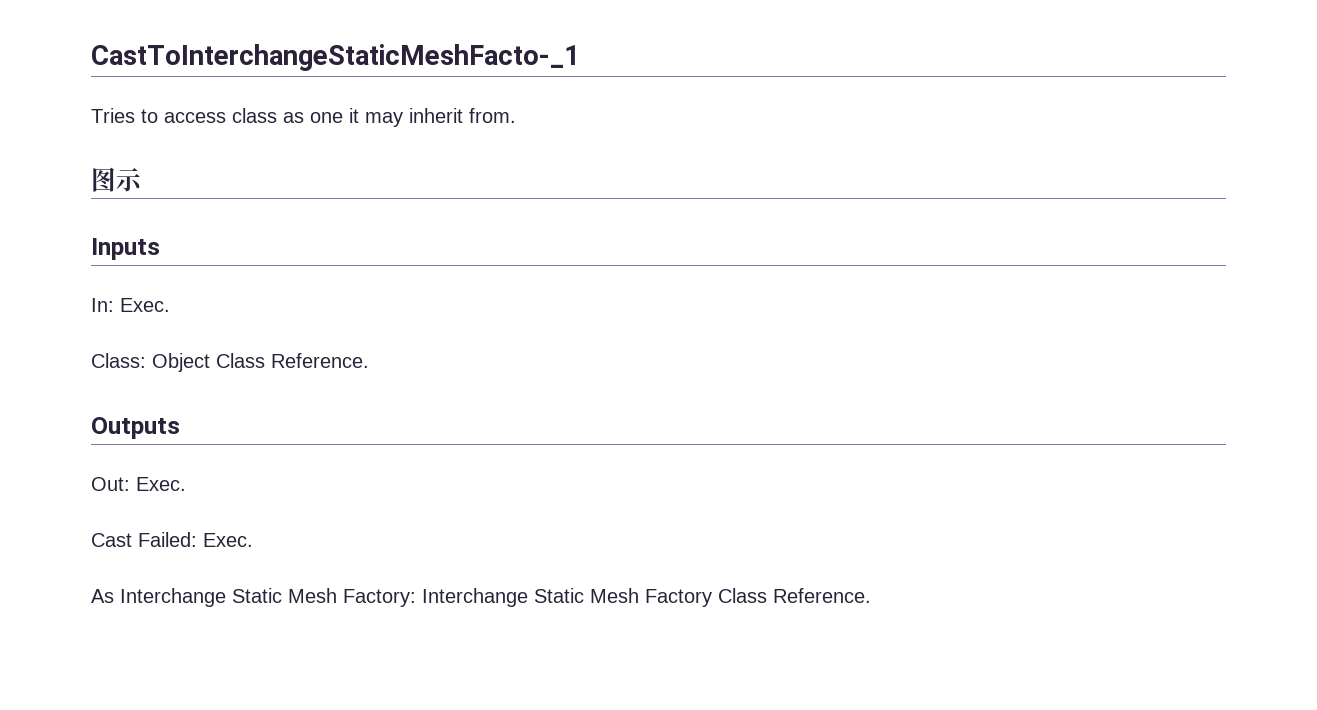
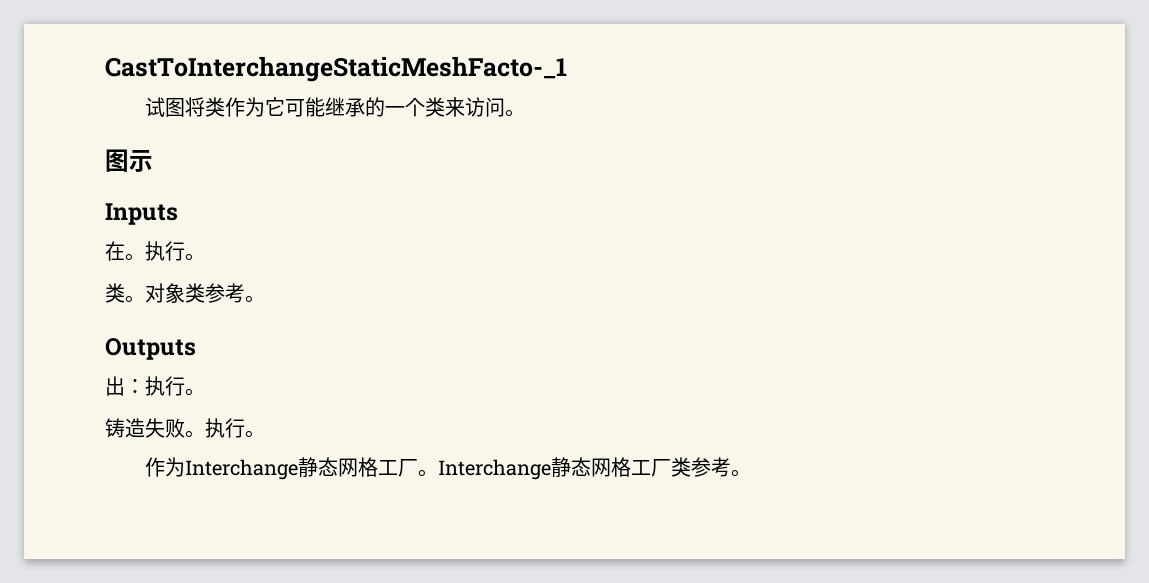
[91,108,516,127] [91,167,142,192] [91,238,160,260] [91,298,170,312] [91,353,369,372] [91,417,180,439] [91,477,186,491] [91,532,253,547] [91,588,871,607] Tries to access class as one it may inherit from. // 图示 // Inputs // In: Exec. // Class: Object Class Reference. // Outputs // Out: Exec. // Cast Failed: Exec. // As Interchange Static Mesh Factory: Interchange Static Mesh Factory Class Reference. -> [144,97,525,117] [105,149,153,172] [105,203,178,225] [105,241,205,261] [105,283,265,303] [105,338,196,360] [105,376,205,396] [105,418,265,438] [144,457,751,480] 试图将类作为它可能继承的一个类来访问。 // 图示 // Inputs // 在。执行。 // 类。对象类参考。 // Outputs // 出：执行。 // 铸造失败。执行。 // 作为Interchange静态网格工厂。Interchange静态网格工厂类参考。

